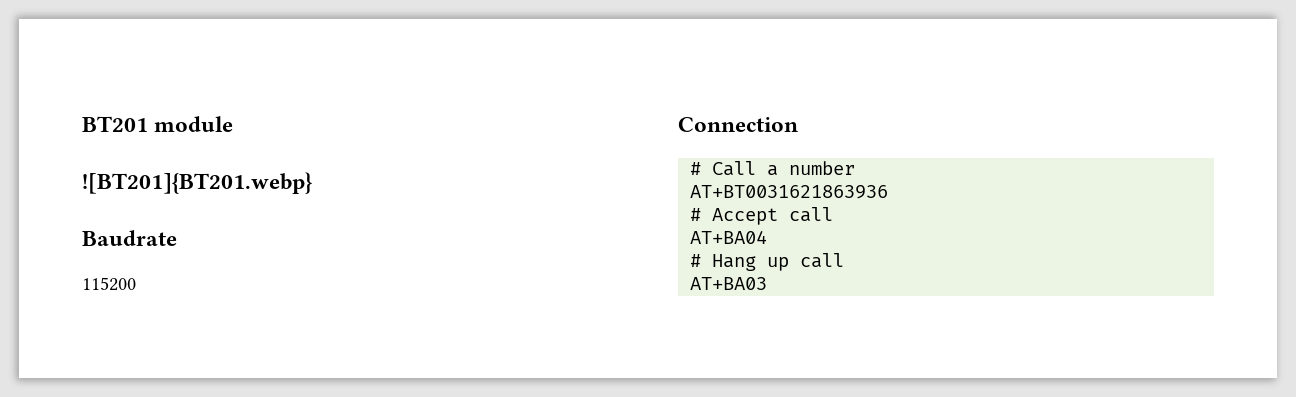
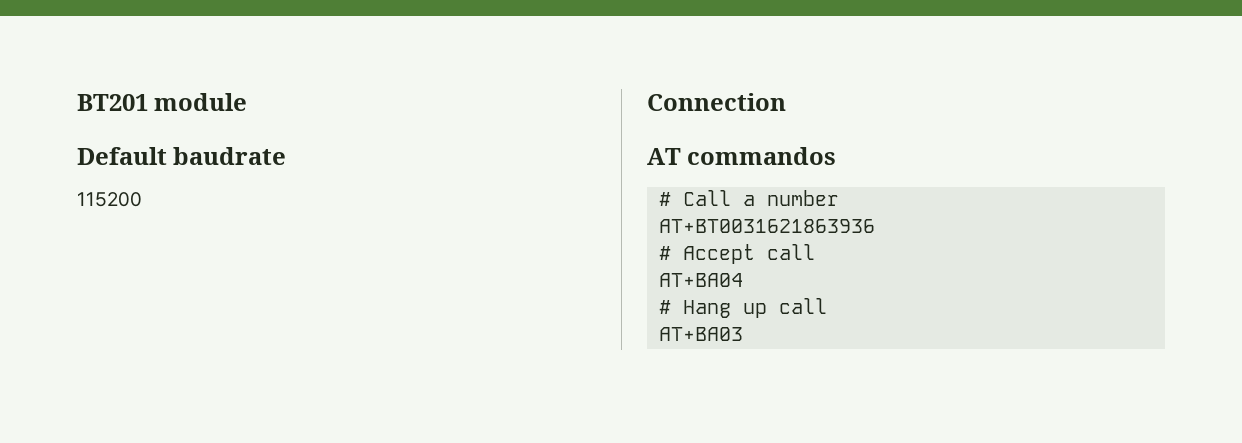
[82,172,312,194] [82,230,177,246] ![BT201]{BT201.webp} // Baudrate -> [77,147,287,165] Default baudrate
(798, 124) none -> [647,147,837,165] // AT commandos

